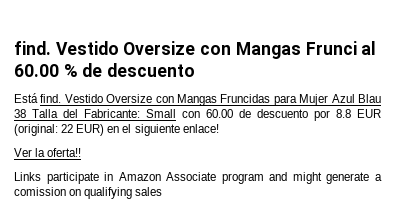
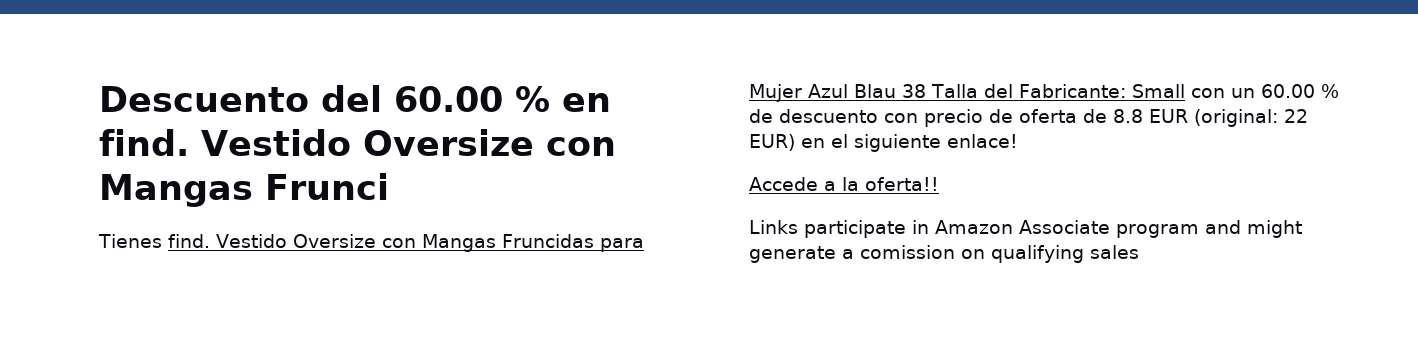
(14, 48) none -> [99,85,611,112] Descuento del 60.00 % en
[361,41,377,55] [14,63,196,77] [14,93,38,103] al 60.00 % de descuento // Está -> [98,234,162,248] // Tienes
[206,109,330,121] 60.00 de descuento por -> [1230,84,1339,98] [749,109,1107,127] un 60.00 % de descuento con precio de oferta de
[14,148,32,157] Ver -> [749,177,836,191] Accede a

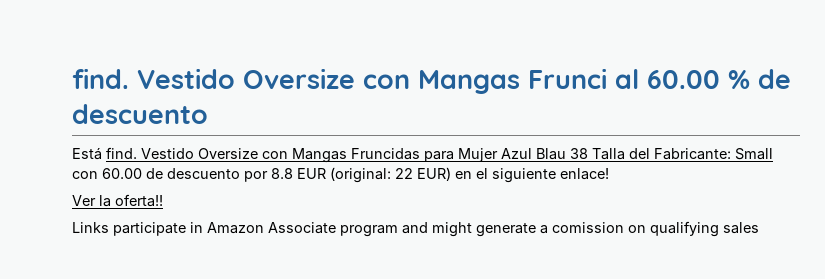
[99,85,611,112] Descuento del 60.00 % en -> (72, 78) none
[98,234,162,248] // Tienes -> [615,69,791,89] [72,104,208,124] [72,147,102,160] al 60.00 % de descuento // Está
[1230,84,1339,98] [749,109,1107,127] un 60.00 % de descuento con precio de oferta de -> [102,168,268,182] 60.00 de descuento por
[749,177,836,191] Accede a -> [72,195,96,206] Ver

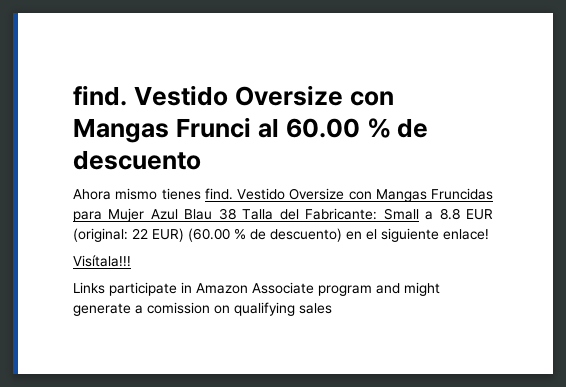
[72,147,102,160] Está -> [73,188,201,200] Ahora mismo tienes
[72,168,268,182] con 60.00 de descuento por -> [425,211,434,220] a
(451, 174) none -> [188,228,342,242] (60.00 % de descuento)
[72,194,163,207] Ver la oferta!! -> [73,255,131,267] Visítala!!!

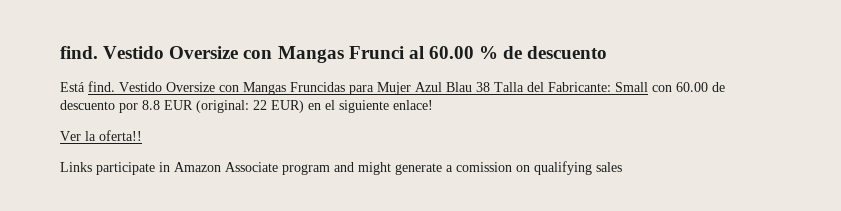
[73,188,201,200] Ahora mismo tienes -> [60,82,85,92] Está
[425,211,434,220] a -> [652,82,725,92] [60,100,138,113] con 60.00 de descuento por
[188,228,342,242] (60.00 % de descuento) -> (304, 106) none
[73,255,131,267] Visítala!!! -> [60,130,142,141] Ver la oferta!!

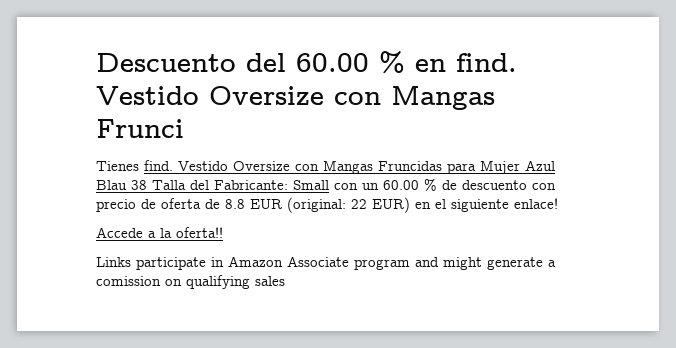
(60, 52) none -> [96,51,446,73] Descuento del 60.00 % en
[408,46,608,59] [60,82,85,92] al 60.00 % de descuento // Está -> [96,161,139,171] // Tienes
[676,82,725,92] [60,100,138,113] 60.00 de descuento por -> [362,178,556,191] [96,198,220,212] un 60.00 % de descuento con precio de oferta de
[60,131,81,141] Ver -> [96,227,156,238] Accede a

